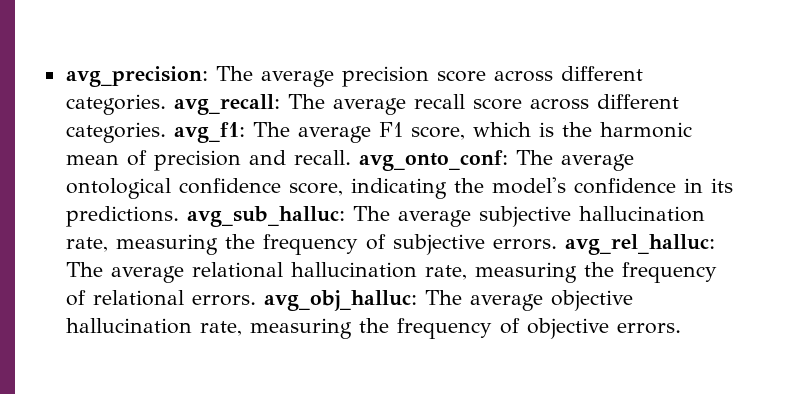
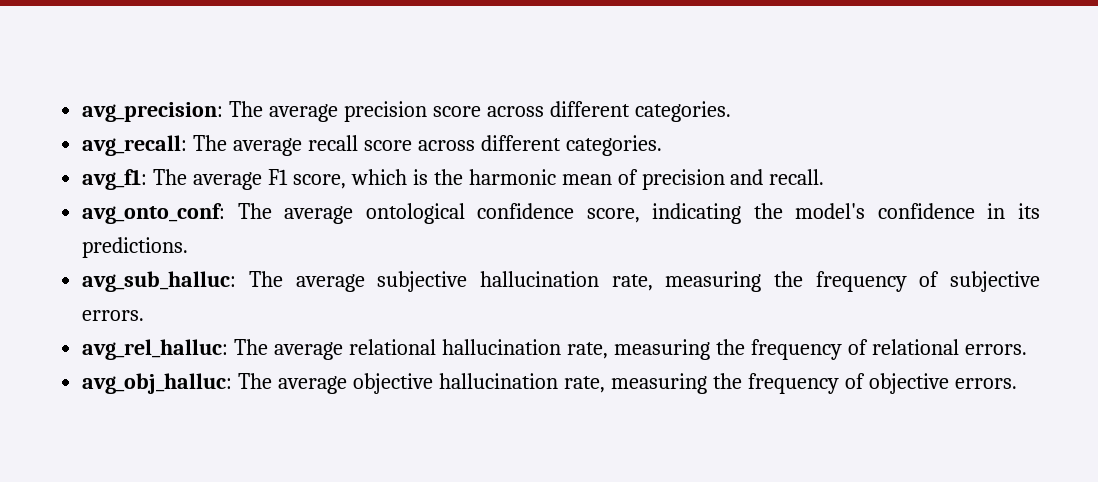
(166, 104) none -> (731, 111) //
(166, 132) none -> (662, 145) //
(351, 157) none -> (825, 177) //
(179, 216) none -> (189, 247) //
(557, 244) none -> (145, 315) //
(256, 300) none -> (1027, 349) //

